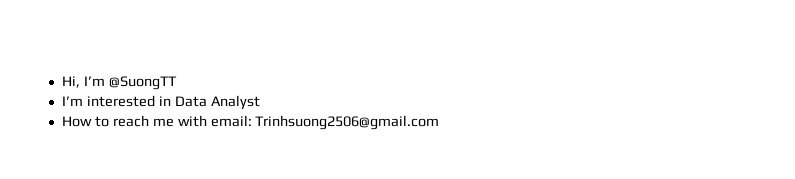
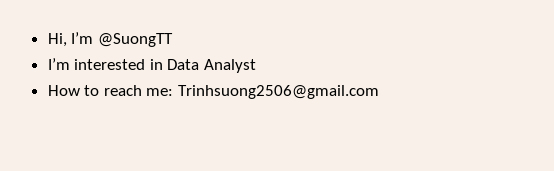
[152,115,252,127] me with email: -> [146,88,174,96] me:

